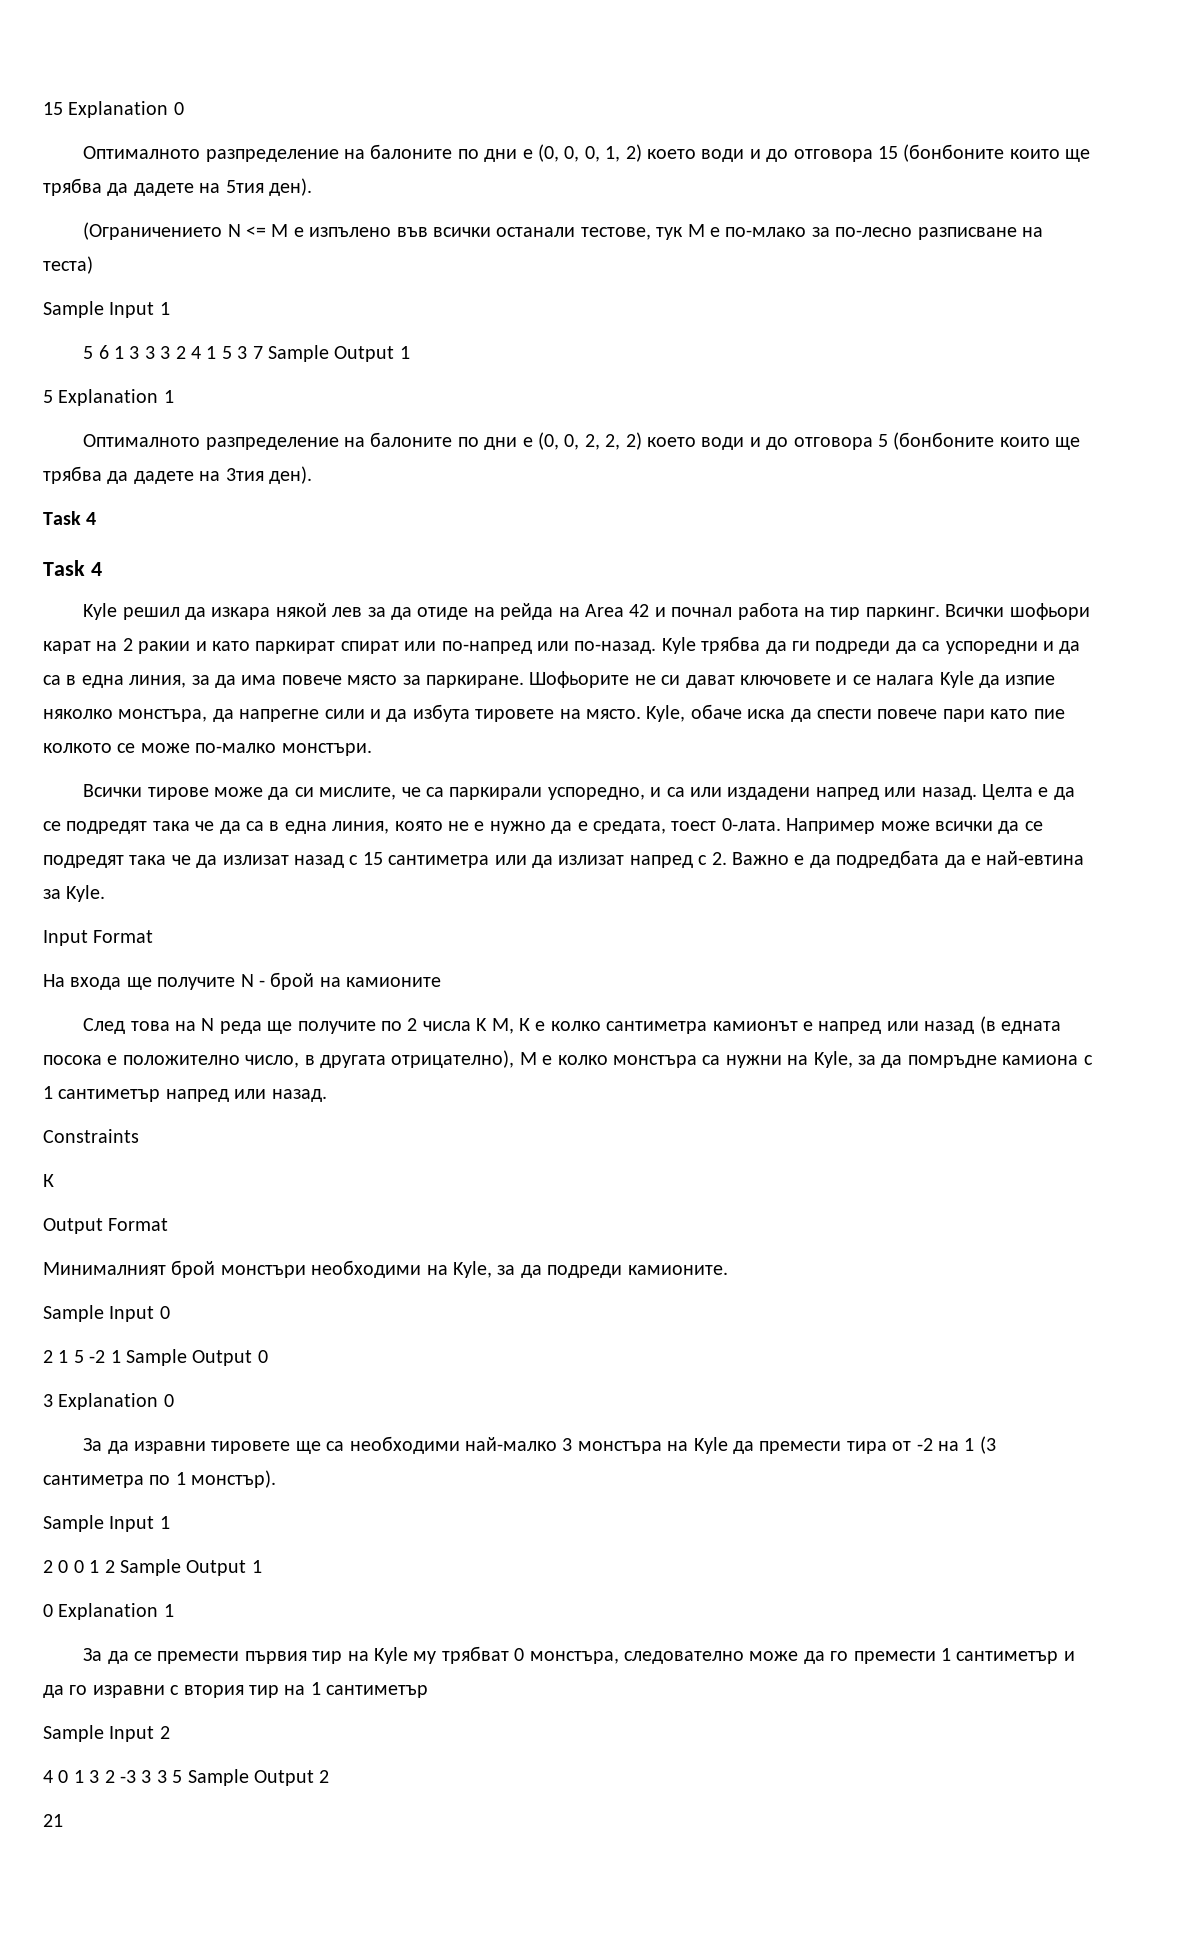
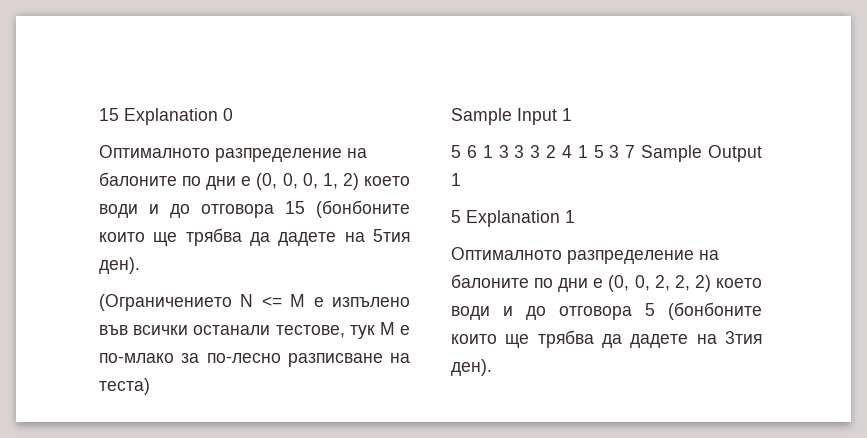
[43,511,97,525] [43,560,102,576] [83,602,1090,620] [43,636,1081,654] [43,671,1056,688] [43,704,1065,722] [43,743,372,756] [83,784,1075,800] [43,818,1043,834] [43,850,1085,868] [43,885,106,902] [43,930,154,946] [43,972,442,990] [83,1016,1062,1034] [43,1050,1093,1068] [43,1086,327,1102] [43,1129,139,1143] [43,1174,54,1187] [43,1218,169,1234] [43,1260,728,1278] [43,1305,170,1322] [43,1349,268,1366] [43,1393,174,1410] [83,1436,996,1454] [43,1470,277,1488] [43,1515,170,1532] [43,1559,262,1576] [43,1603,174,1620] [83,1646,1075,1664] [43,1682,429,1698] [43,1725,170,1742] [43,1769,330,1786] [43,1814,63,1827] // Task 4 // Task 4 // Kyle решил да изкара някой лев за да отиде на рейда на Area 42 и почнал работа на тир паркинг. Всички шофьори карат на 2 ракии и като паркират спират или по-напред или по-назад. Kyle трябва да ги подреди да са успоредни и да са в една линия, за да има повече място за паркиране. Шофьорите не си дават ключовете и се налага Kyle да изпие няколко монстъра, да напрегне сили и да избута тировете на място. Kyle, обаче иска да спести повече пари като пие колкото се може по-малко монстъри. // Всички тирове може да си мислите, че са паркирали успоредно, и са или издадени напред или назад. Целта е да се подредят така че да са в една линия, която не е нужно да е средата, тоест 0-лата. Например може всички да се подредят така че да излизат назад с 15 сантиметра или да излизат напред с 2. Важно е да подредбата да е най-евтина за Kyle. // Input Format // На входа ще получите N - брой на камионите // След това на N реда ще получите по 2 числа K М, К е колко сантиметра камионът е напред или назад (в едната посока е положително число, в другата отрицателно), M е колко монстъра са нужни на Kyle, за да помръдне камиона с 1 сантиметър напред или назад. // Constraints // К // Output Format // Минималният брой монстъри необходими на Kyle, за да подреди камионите. // Sample Input 0 // 2 1 5 -2 1 Sample Output 0 // 3 Explanation 0 // За да изравни тировете ще са необходими най-малко 3 монстъра на Kyle да премести тира от -2 на 1 (3 сантиметра по 1 монстър). // Sample Input 1 // 2 0 0 1 2 Sample Output 1 // 0 Explanation 1 // За да се премести първия тир на Kyle му трябват 0 монстъра, следователно може да го премести 1 сантиметър и да го изравни с втория тир на 1 сантиметър // Sample Input 2 // 4 0 1 3 2 -3 3 3 5 Sample Output 2 // 21 -> (492, 367) none

